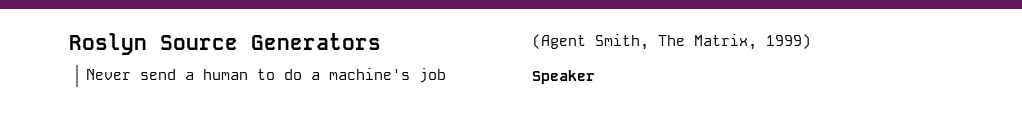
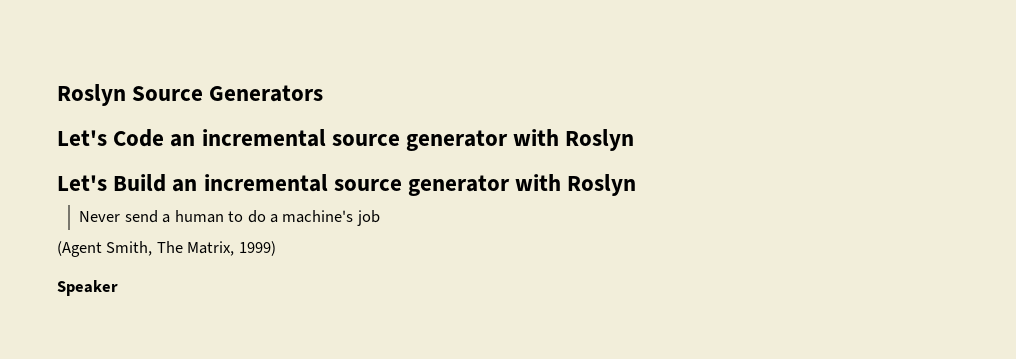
(381, 41) none -> [57,129,635,151] [57,174,637,196] // Let's Code an incremental source generator with Roslyn // Let's Build an incremental source generator with Roslyn

